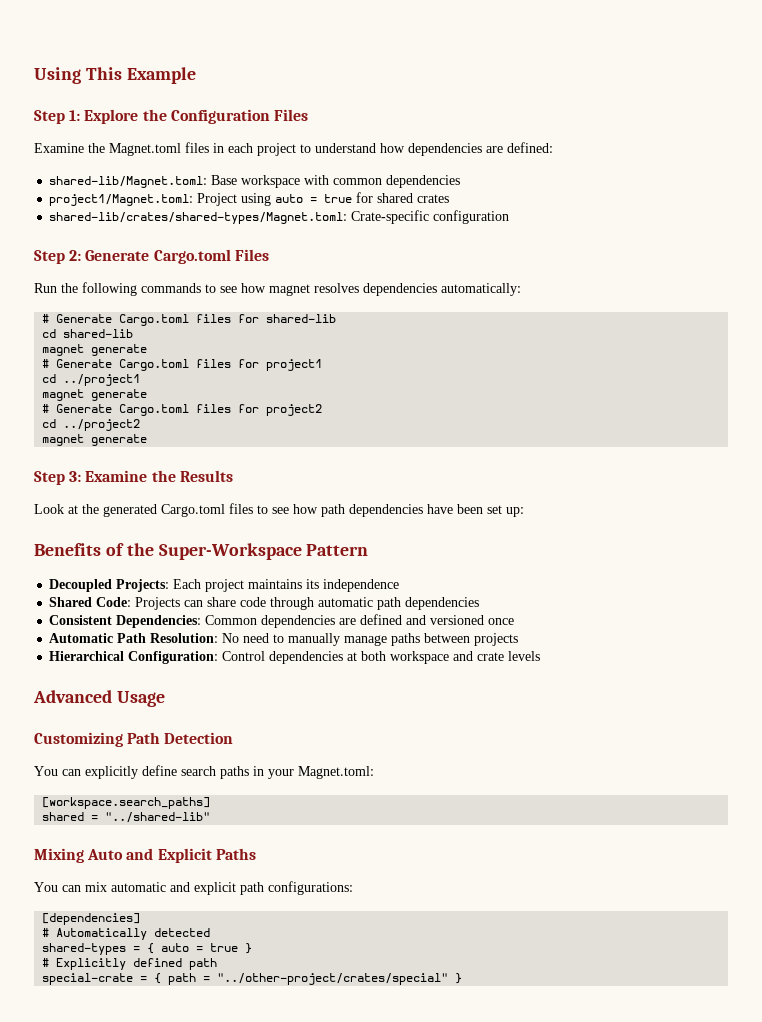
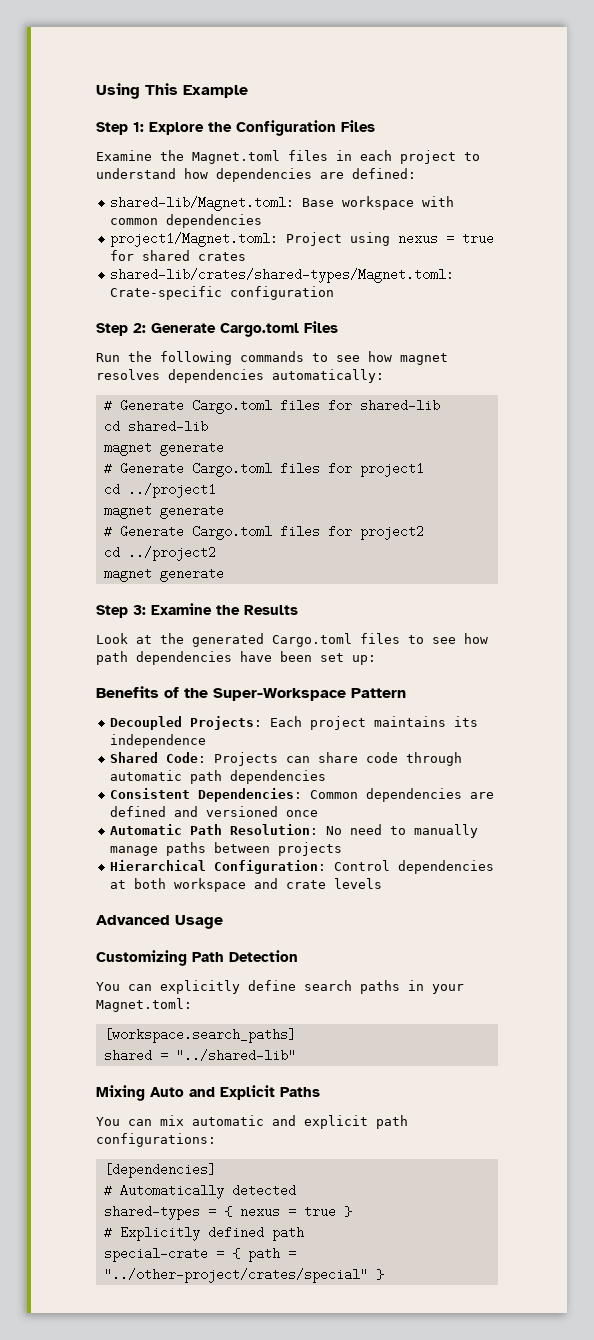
[275,194,304,203] auto -> [398,232,439,245] nexus
[161,943,190,952] auto -> [239,1205,280,1218] nexus

